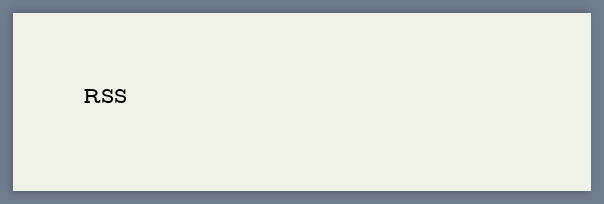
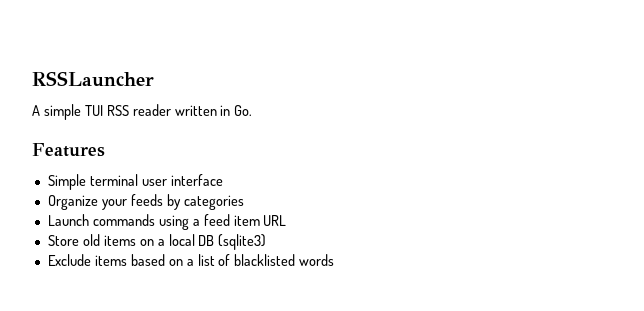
[83,89,127,103] RSS -> [32,71,154,87] [32,104,253,120] [32,143,105,157] [47,174,223,190] [47,194,244,210] [47,214,287,230] [47,234,267,250] [47,254,335,266] RSSLauncher // A simple TUI RSS reader written in Go. // Features // Simple terminal user interface // Organize your feeds by categories // Launch commands using a feed item URL // Store old items on a local DB (sqlite3) // Exclude items based on a list of blacklisted words

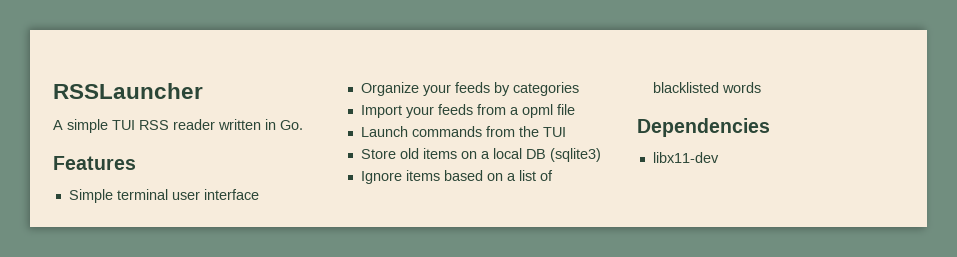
[47,214,287,230] Launch commands using a feed item URL -> [360,104,575,118] [360,126,566,137] Import your feeds from a opml file // Launch commands from the TUI
[47,254,91,266] Exclude -> [360,171,402,184] Ignore
(335, 260) none -> [637,118,770,137] [652,152,719,163] // Dependencies // libx11-dev

